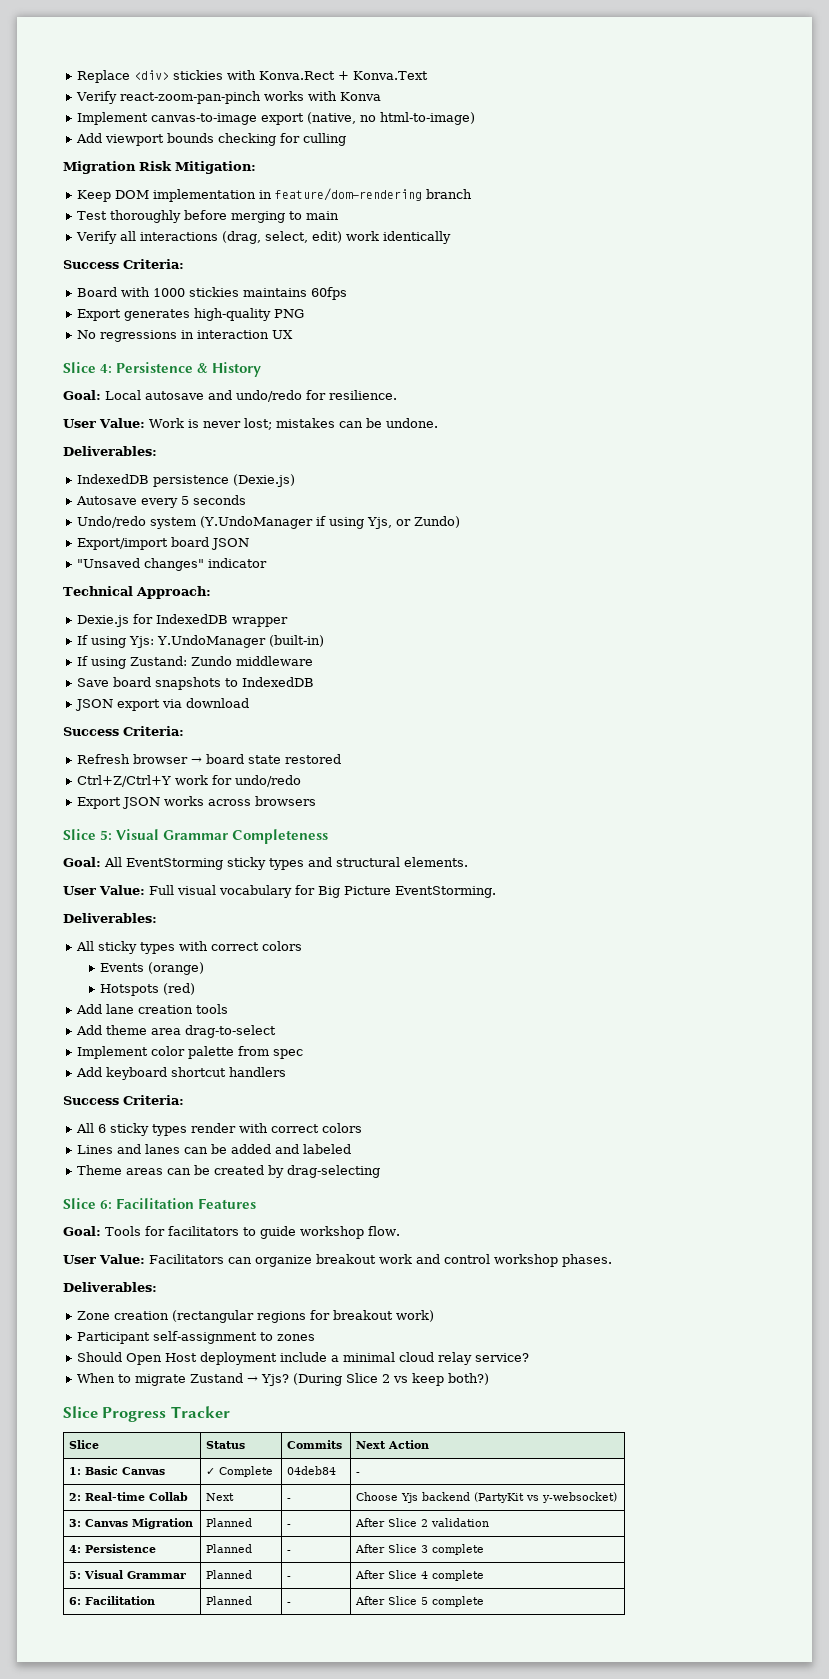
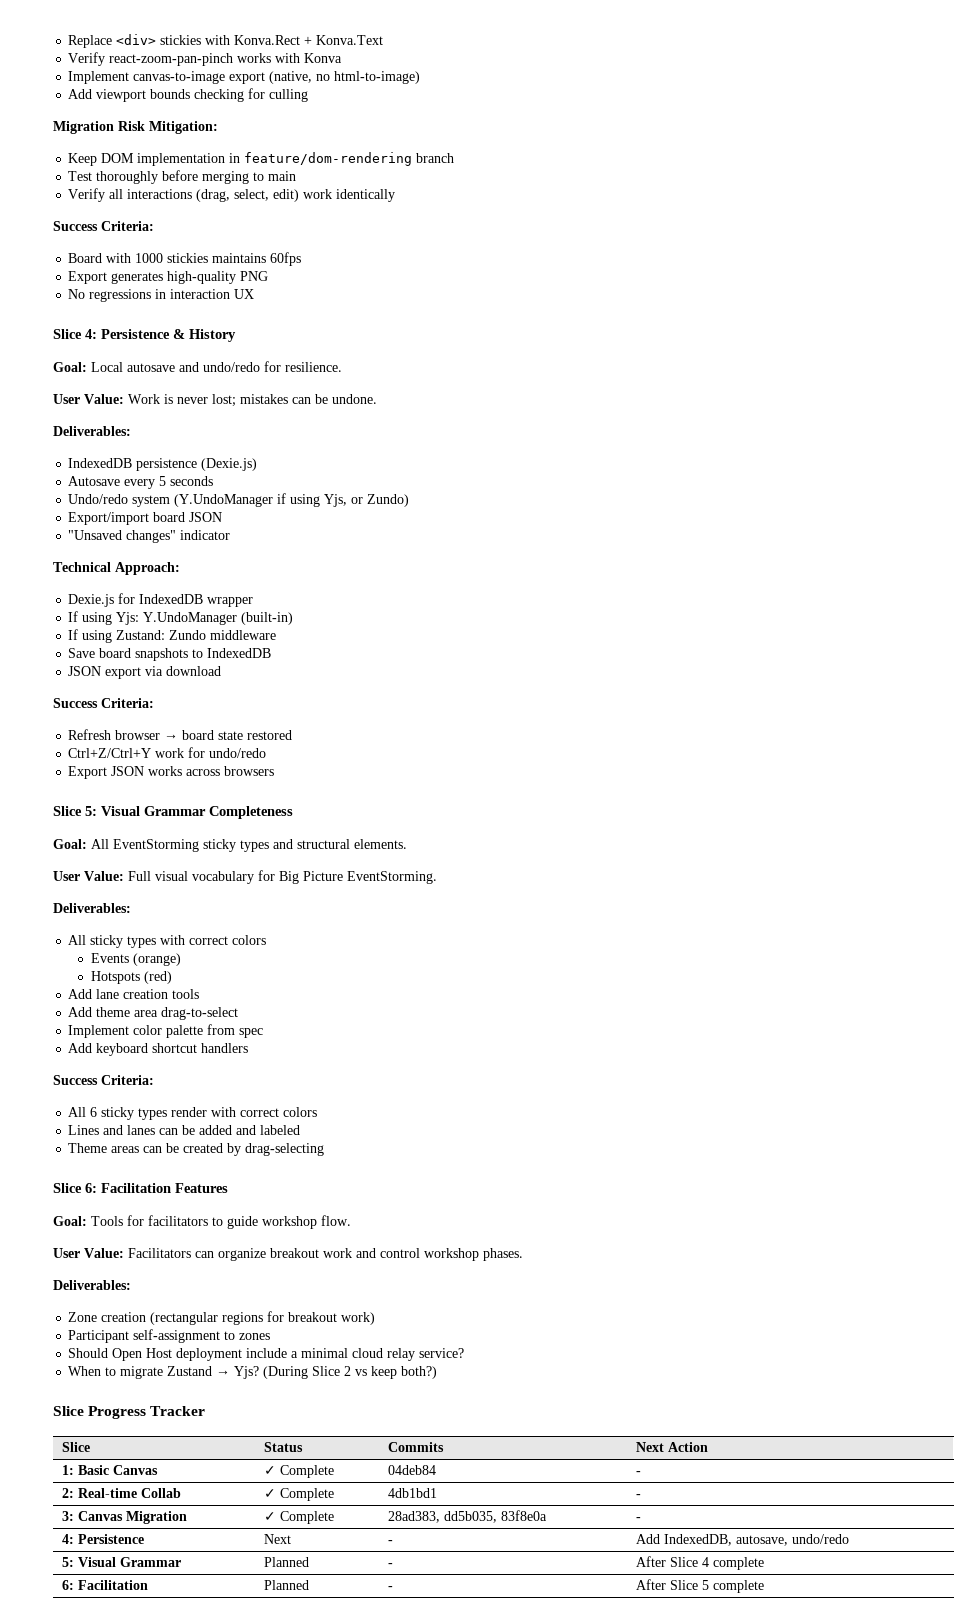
[206,1493,235,1501] [287,1498,292,1501] [356,1492,618,1503] [69,1518,194,1529] [206,1518,253,1527] [287,1524,292,1527] [355,1518,490,1527] Next | - | Choose Yjs backend (PartyKit vs y-websocket) // 3: Canvas Migration | Planned | - | After Slice 2 validation -> [263,1488,334,1501] [387,1488,437,1498] [635,1494,641,1498] [61,1511,187,1524] [263,1511,334,1524] [387,1510,547,1523] [635,1517,641,1521] ✓ Complete | 4db1bd1 | - // 3: Canvas Migration | ✓ Complete | 28ad383, dd5b035, 83f8e0a | -
[206,1544,253,1553] [287,1550,292,1553] [355,1544,485,1555] Planned | - | After Slice 3 complete -> [263,1534,291,1544] [387,1540,393,1544] [635,1534,849,1546] Next | - | Add IndexedDB, autosave, undo/redo

